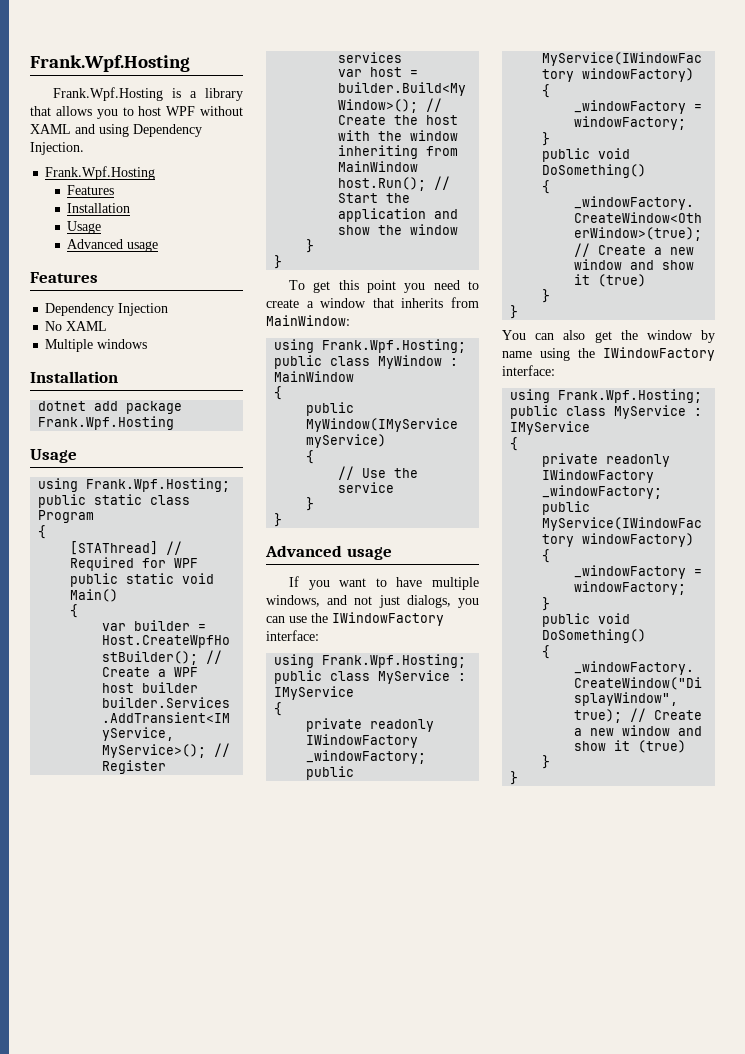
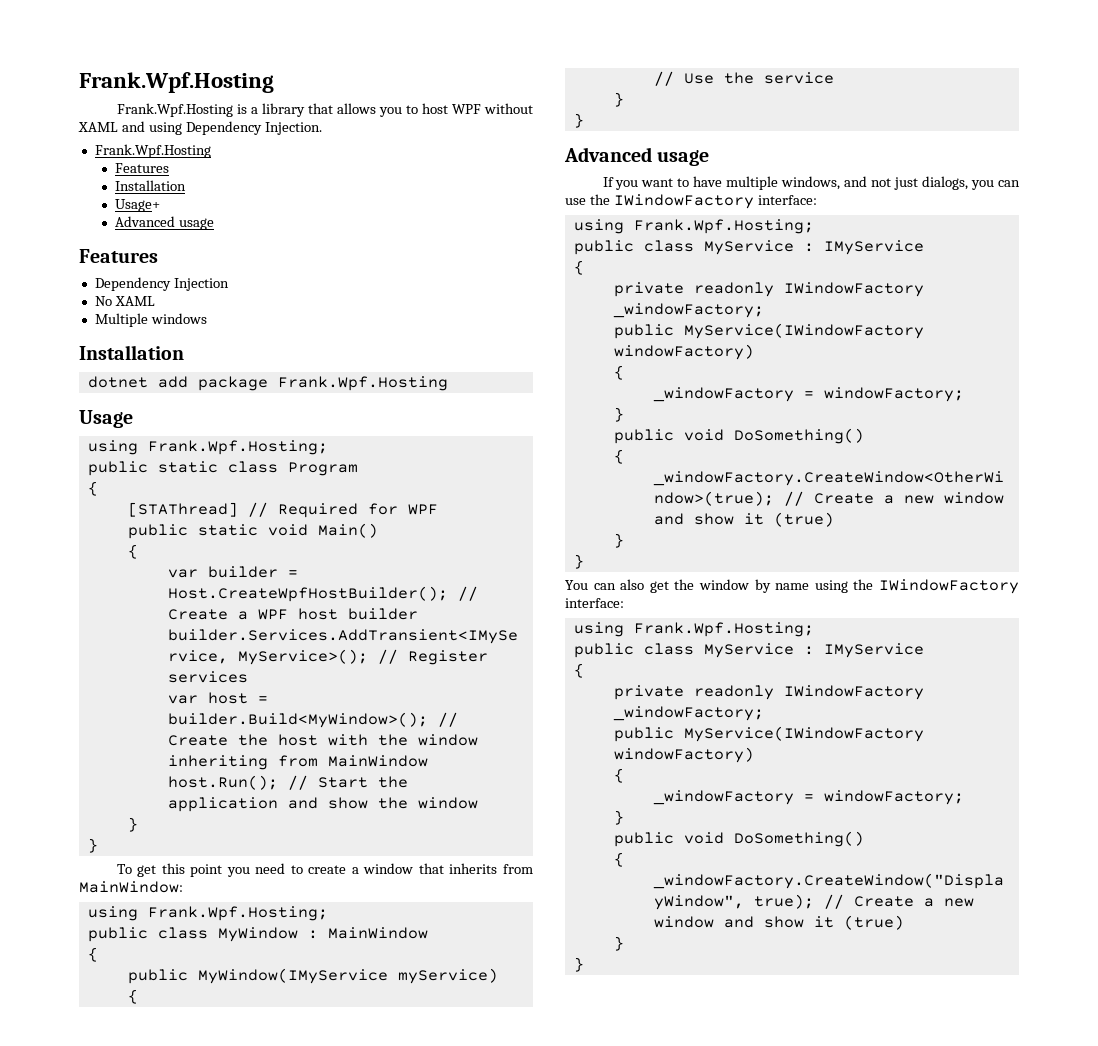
[67,221,102,234] Usage -> [115,199,161,212] Usage+

